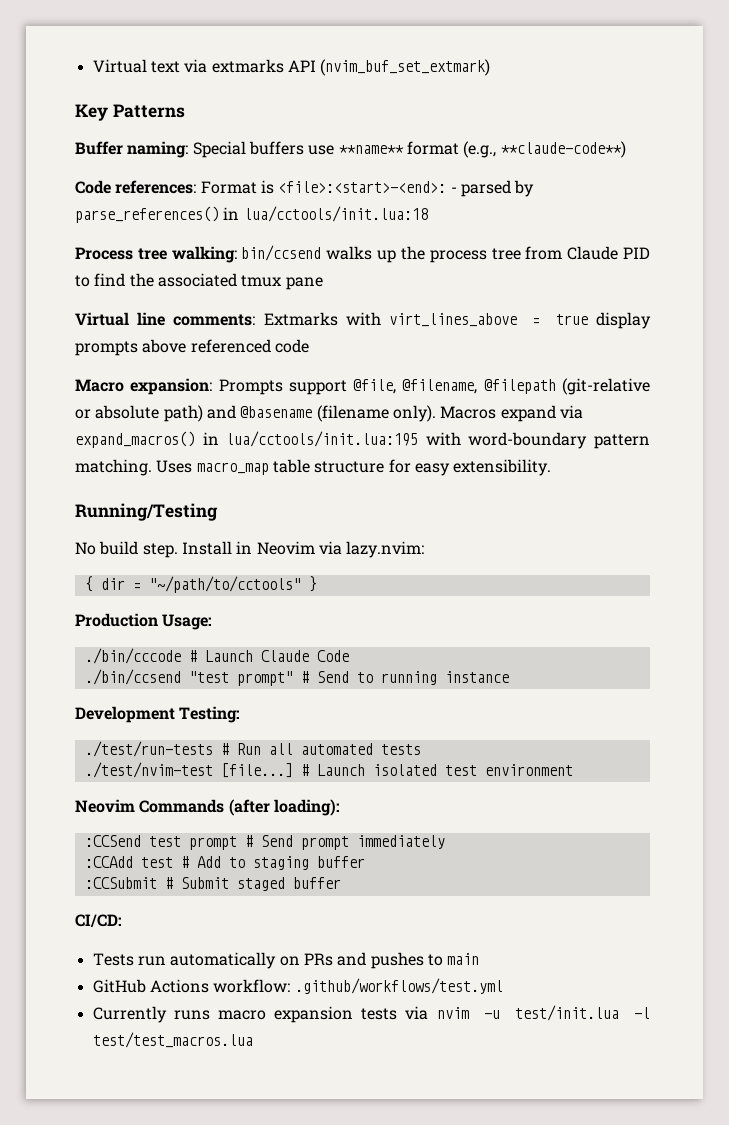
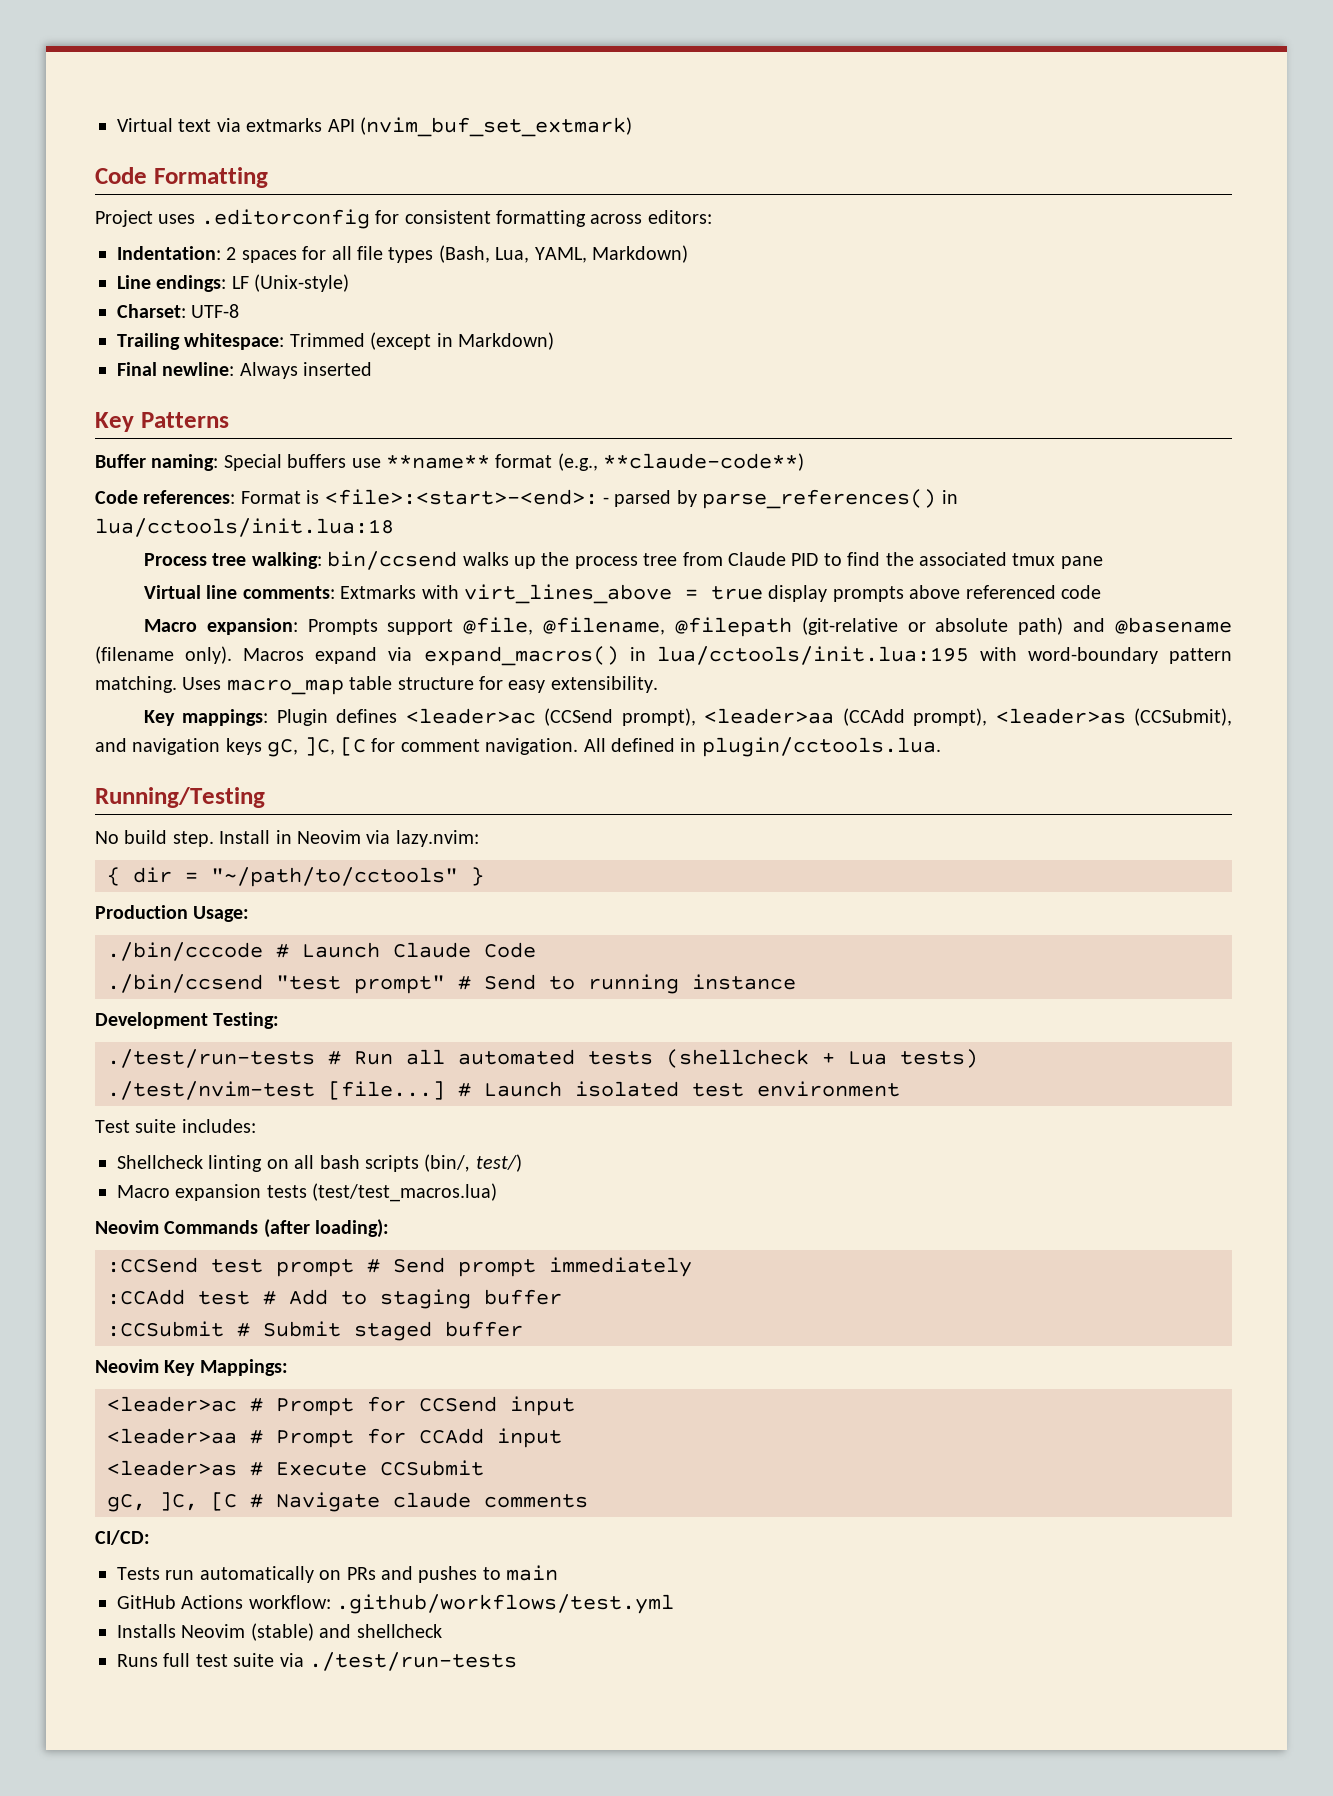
(491, 67) none -> [95,167,268,188] [95,209,712,229] [117,245,688,263] [117,274,350,292] [117,304,240,318] [117,332,554,350] [117,362,373,379] // Code Formatting // Project uses .editorconfig for consistent formatting across editors: // Indentation: 2 spaces for all file types (Bash, Lua, YAML, Markdown) // Line endings: LF (Unix-style) // Charset: UTF-8 // Trailing whitespace: Trimmed (except in Markdown) // Final newline: Always inserted
(552, 467) none -> [143,708,1232,726] [95,737,941,757] // Key mappings: Plugin defines <leader>ac (CCSend prompt), <leader>aa (CCAdd prompt), <leader>as (CCSubmit), and navigation keys gC, ]C, [C for comment navigation. All defined in plugin/cctools.lua.
(421, 749) none -> [666,1049,978,1068] (shellcheck + Lua tests)
(573, 770) none -> [95,1119,256,1133] [117,1154,522,1172] [117,1183,498,1202] // Test suite includes: // Shellcheck linting on all bash scripts (bin/, test/) // Macro expansion tests (test/test_macros.lua)
(341, 883) none -> [95,1359,288,1376] [107,1396,575,1416] [107,1428,562,1448] [107,1460,484,1476] [107,1492,588,1512] // Neovim Key Mappings: // <leader>ac # Prompt for CCSend input // <leader>aa # Prompt for CCAdd input // <leader>as # Execute CCSubmit // gC, ]C, [C # Navigate claude comments
[92,1005,650,1023] [92,1032,253,1048] Currently runs macro expansion tests via nvim -u test/init.lua -l test/test_macros.lua -> [117,1623,442,1641] [117,1652,517,1671] Installs Neovim (stable) and shellcheck // Runs full test suite via ./test/run-tests

